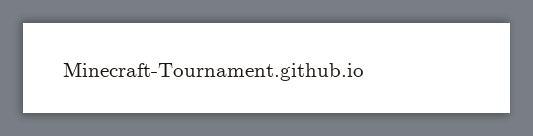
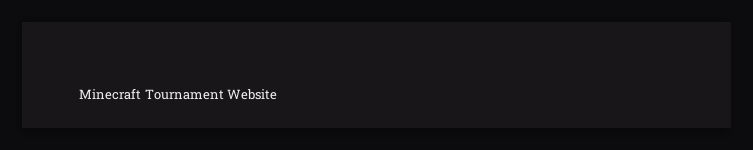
[63,62,364,81] Minecraft-Tournament.github.io -> [79,88,278,100] Minecraft Tournament Website

